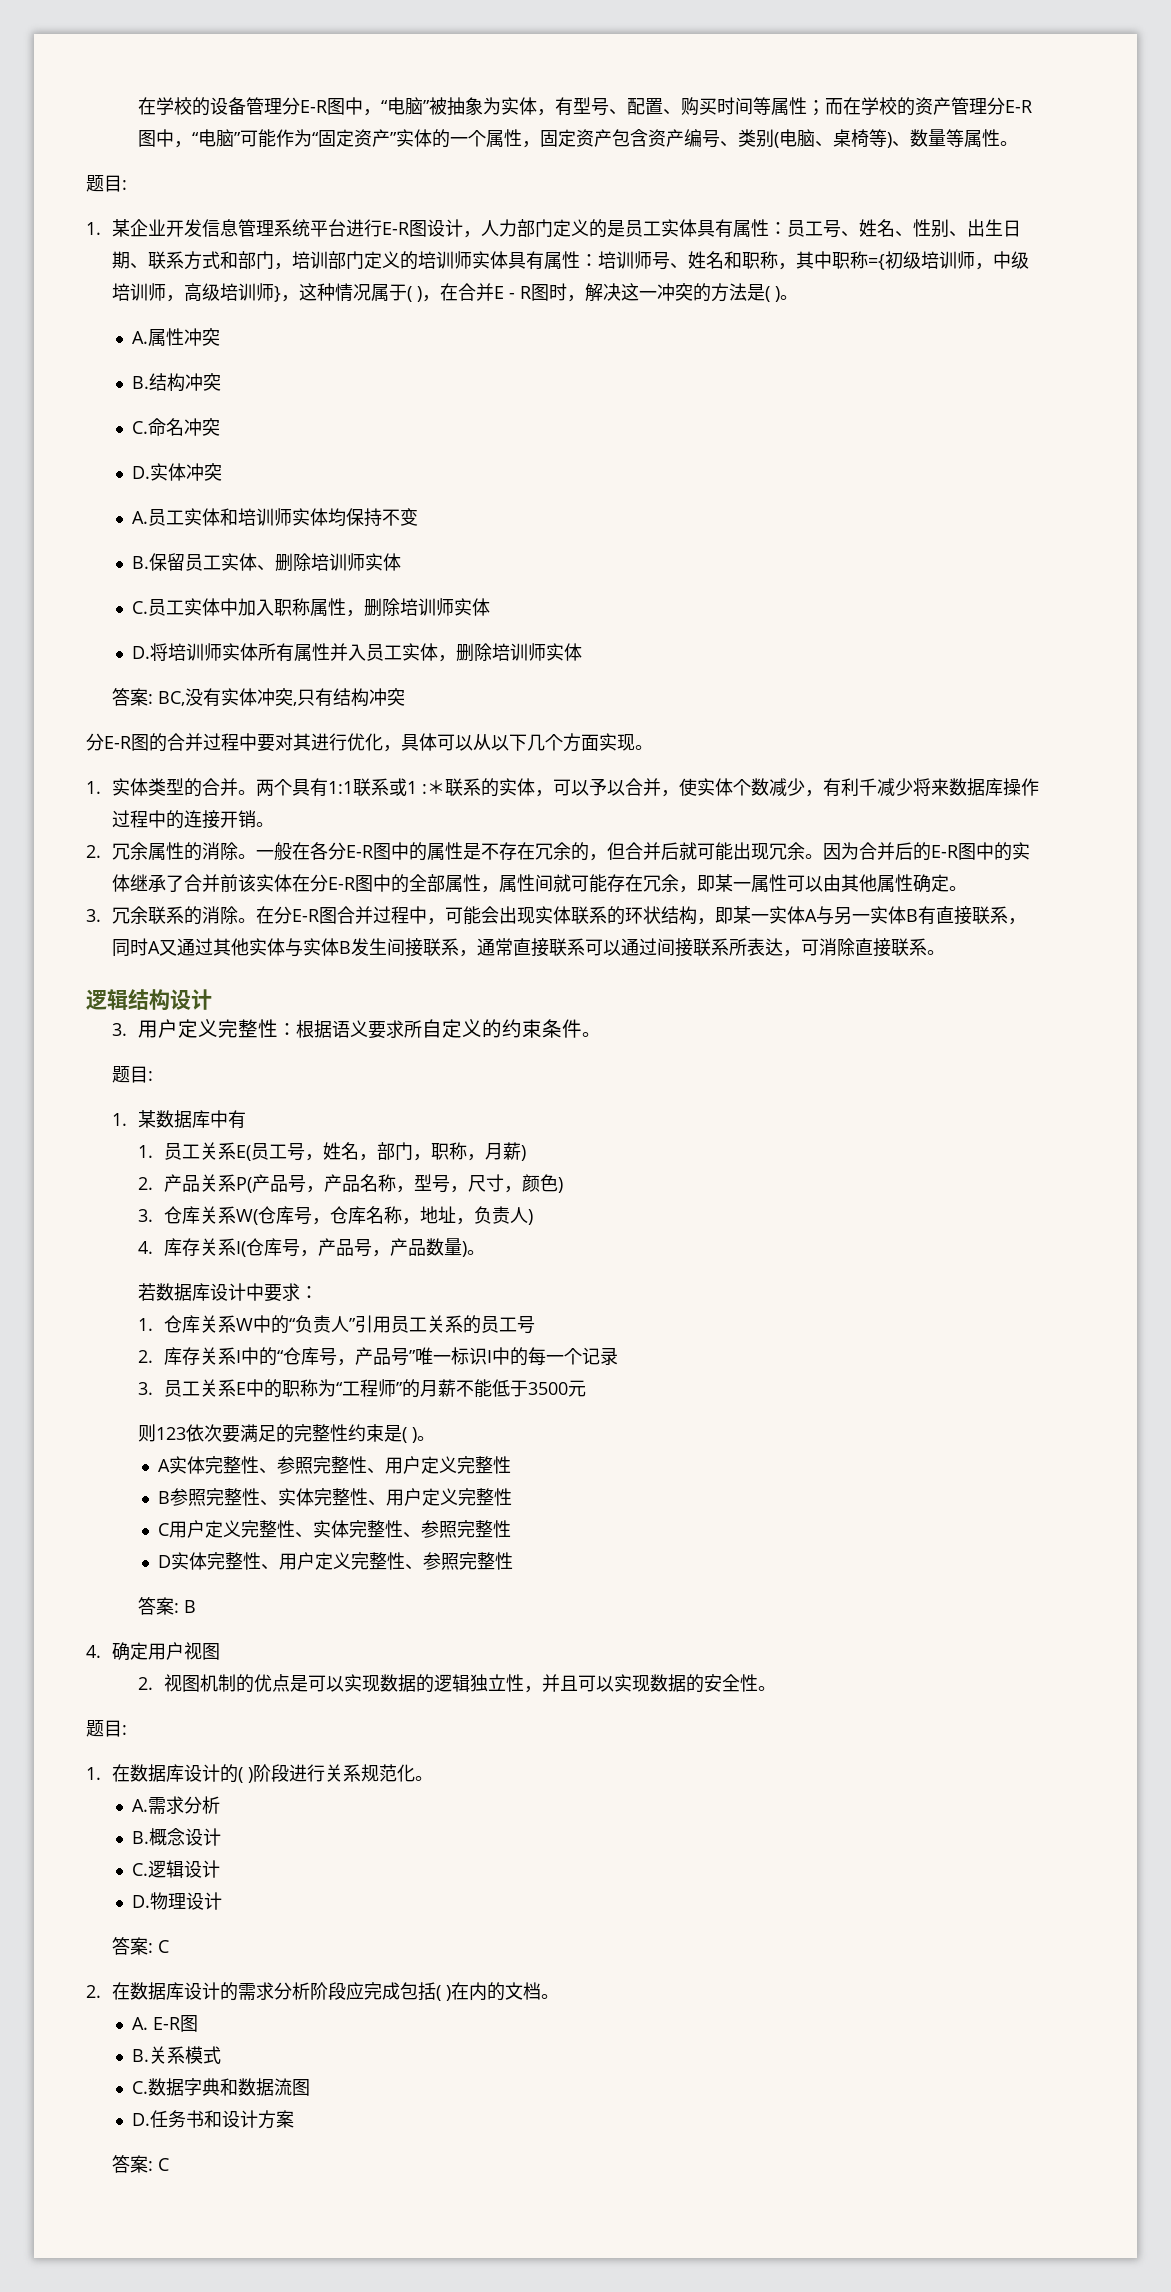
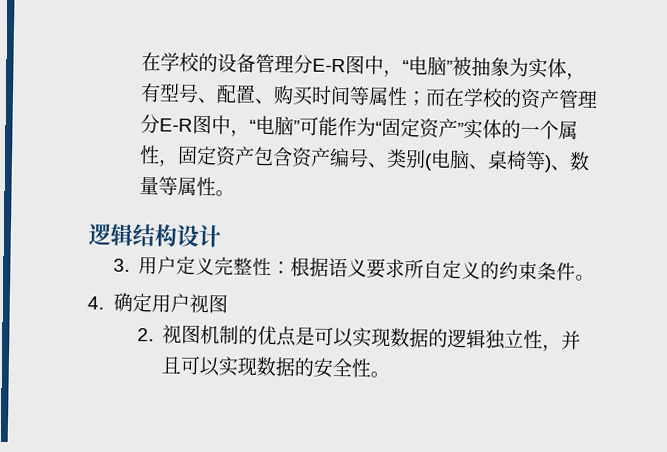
[86,175,127,192] [86,219,1022,238] [112,251,1030,270] [112,283,799,302] [131,328,220,346] [131,373,221,392] [131,418,220,436] [131,463,222,481] [131,508,418,527] [131,553,401,572] [131,598,490,617] [131,643,582,662] [112,688,406,707] [86,733,653,752] [86,778,1040,797] [112,810,275,829] [86,842,1031,861] [112,874,968,893] [86,906,1027,925] [112,938,946,957] // 题目: // 1.某企业开发信息管理系统平台进行E-R图设计，人力部门定义的是员工实体具有属性：员工号、姓名、性别、出生日期、联系方式和部门，培训部门定义的培训师实体具有属性：培训师号、姓名和职称，其中职称={初级培训师，中级培训师，高级培训师}，这种情况属于( )，在合并E - R图时，解决这一冲突的方法是( )。 // A.属性冲突 // B.结构冲突 // C.命名冲突 // D.实体冲突 // A.员工实体和培训师实体均保持不变 // B.保留员工实体、删除培训师实体 // C.员工实体中加入职称属性，删除培训师实体 // D.将培训师实体所有属性并入员工实体，删除培训师实体 // 答案: BC,没有实体冲突,只有结构冲突 // 分E-R图的合并过程中要对其进行优化，具体可以从以下几个方面实现。 // 1.实体类型的合并。两个具有1:1联系或1 :＊联系的实体，可以予以合并，使实体个数减少，有利千减少将来数据库操作过程中的连接开销。 // 2.冗余属性的消除。一般在各分E-R图中的属性是不存在冗余的，但合并后就可能出现冗余。因为合并后的E-R图中的实体继承了合并前该实体在分E-R图中的全部属性，属性间就可能存在冗余，即某一属性可以由其他属性确定。 // 3.冗余联系的消除。在分E-R图合并过程中，可能会出现实体联系的环状结构，即某一实体A与另一实体B有直接联系，同时A又通过其他实体与实体B发生间接联系，通常直接联系可以通过间接联系所表达，可消除直接联系。 -> (235, 193) none
[112,1066,154,1083] [112,1110,247,1129] [138,1142,527,1161] [138,1174,564,1193] [138,1206,534,1225] [138,1238,486,1257] [138,1283,319,1302] [138,1315,536,1334] [138,1347,619,1366] [138,1379,587,1398] [138,1424,436,1443] [157,1456,511,1474] [157,1488,512,1506] [157,1520,511,1538] [157,1552,513,1570] [138,1597,197,1615] // 题目: // 1.某数据库中有 // 1.员工关系E(员工号，姓名，部门，职称，月薪) // 2.产品关系P(产品号，产品名称，型号，尺寸，颜色) // 3.仓库关系W(仓库号，仓库名称，地址，负责人) // 4.库存关系I(仓库号，产品号，产品数量)。 // 若数据库设计中要求： // 1.仓库关系W中的“负责人”引用员工关系的员工号 // 2.库存关系I中的“仓库号，产品号”唯一标识I中的每一个记录 // 3.员工关系E中的职称为“工程师”的月薪不能低于3500元 // 则123依次要满足的完整性约束是( )。 // A实体完整性、参照完整性、用户定义完整性 // B参照完整性、实体完整性、用户定义完整性 // C用户定义完整性、实体完整性、参照完整性 // D实体完整性、用户定义完整性、参照完整性 // 答案: B -> (596, 277) none
[86,1720,127,1737] [86,1764,434,1783] [131,1796,220,1814] [131,1828,221,1846] [131,1860,220,1878] [131,1892,222,1910] [112,1937,170,1955] [86,1982,560,2001] [131,2015,198,2032] [131,2046,221,2064] [131,2078,310,2096] [131,2110,294,2129] [112,2155,170,2173] // 题目: // 1.在数据库设计的( )阶段进行关系规范化。 // A.需求分析 // B.概念设计 // C.逻辑设计 // D.物理设计 // 答案: C // 2.在数据库设计的需求分析阶段应完成包括( )在内的文档。 // A. E-R图 // B.关系模式 // C.数据字典和数据流图 // D.任务书和设计方案 // 答案: C -> (391, 374) none

